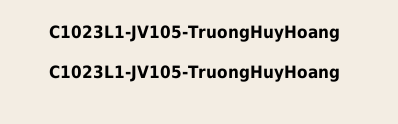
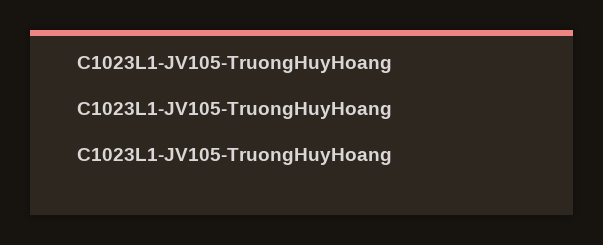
[49,25,340,42] [49,65,340,82] C1023L1-JV105-TruongHuyHoang // C1023L1-JV105-TruongHuyHoang -> [77,56,392,73] [77,102,392,119] [77,148,392,165] C1023L1-JV105-TruongHuyHoang // C1023L1-JV105-TruongHuyHoang // C1023L1-JV105-TruongHuyHoang

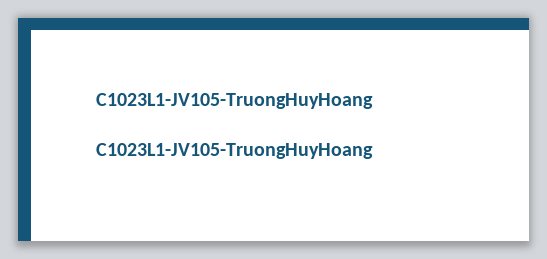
[77,56,392,73] [77,102,392,119] [77,148,392,165] C1023L1-JV105-TruongHuyHoang // C1023L1-JV105-TruongHuyHoang // C1023L1-JV105-TruongHuyHoang -> [96,93,373,109] [96,143,373,159] C1023L1-JV105-TruongHuyHoang // C1023L1-JV105-TruongHuyHoang

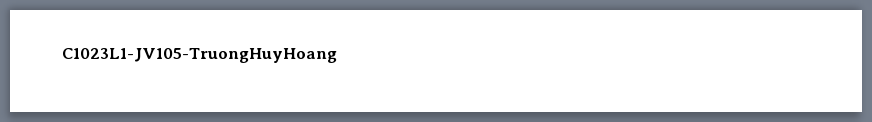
[96,93,373,109] [96,143,373,159] C1023L1-JV105-TruongHuyHoang // C1023L1-JV105-TruongHuyHoang -> [62,48,337,63] C1023L1-JV105-TruongHuyHoang

